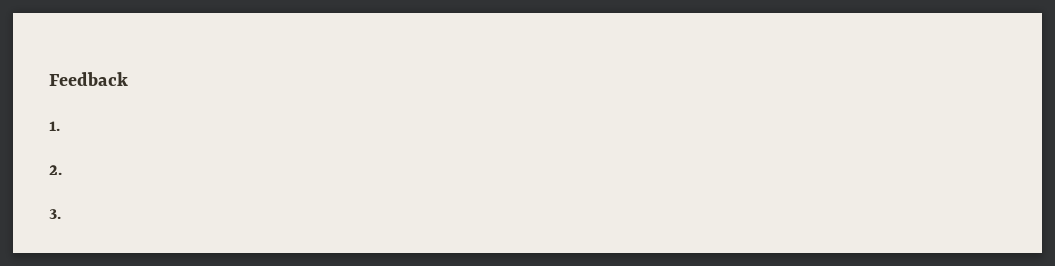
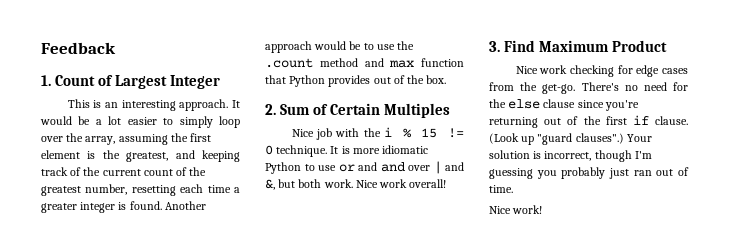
[49,165,62,175] [49,209,61,219] // 2. // 3. -> [55,75,221,89] [67,99,240,111] [40,116,240,128] [41,133,212,145] [41,150,240,162] [41,167,207,176] [41,184,241,196] [41,201,206,213] [265,41,415,53] [265,58,464,68] [265,75,447,87] [265,103,451,118] [291,127,464,140] [265,145,429,157] [265,161,464,174] [265,179,447,190] [489,40,668,52] [515,65,688,77] [489,82,688,94] [489,99,639,111] [489,115,688,128] [489,133,652,145] [489,150,652,162] [489,167,689,179] [489,185,513,193] [489,205,543,214] Count of Largest Integer // This is an interesting approach. It would be a lot easier to simply loop over the array, assuming the first element is the greatest, and keeping track of the current count of the greatest number, resetting each time a greater integer is found. Another approach would be to use the .count method and max function that Python provides out of the box. // 2. Sum of Certain Multiples // Nice job with the i % 15 != 0 technique. It is more idiomatic Python to use or and and over | and &, but both work. Nice work overall! // 3. Find Maximum Product // Nice work checking for edge cases from the get-go. There's no need for the else clause since you're returning out of the first if clause. (Look up "guard clauses".) Your solution is incorrect, though I'm guessing you probably just ran out of time. // Nice work!

